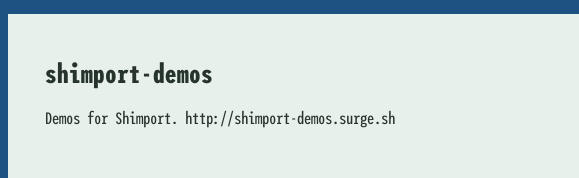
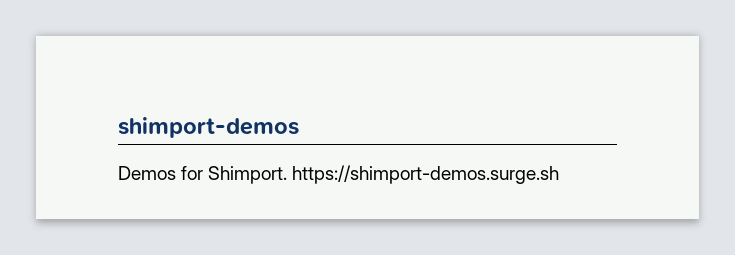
[185,110,395,128] http://shimport-demos.surge.sh -> [292,165,560,184] https://shimport-demos.surge.sh

